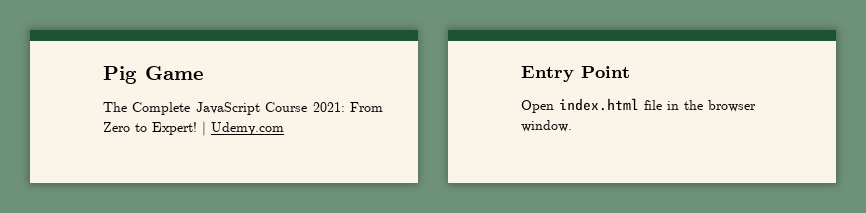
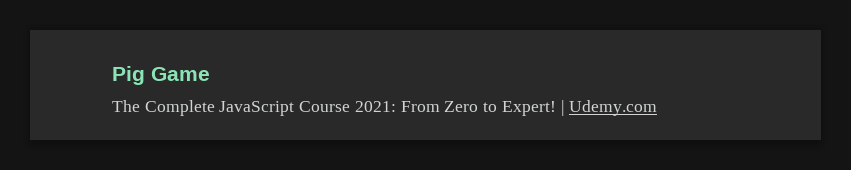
[521,66,630,82] [521,98,756,113] [521,120,572,132] // Entry Point // Open index.html file in the browser window. -> (658, 108) none

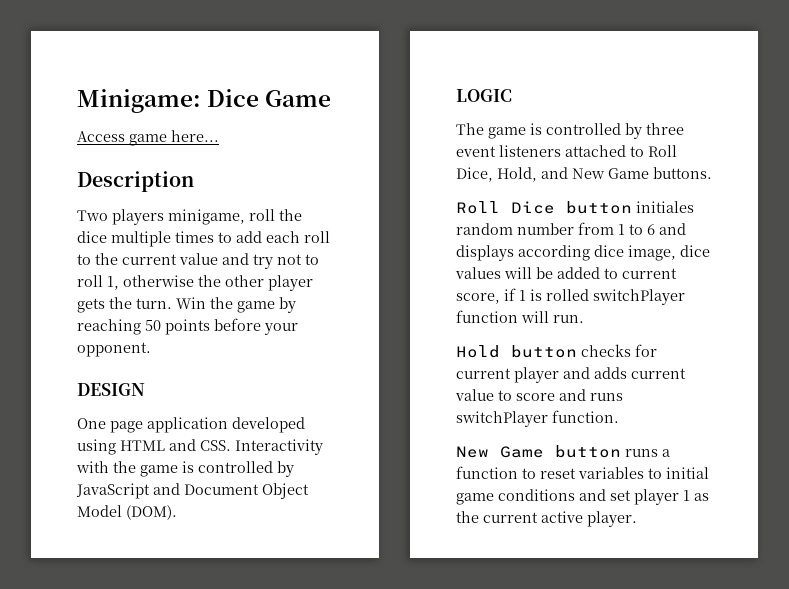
[112,66,145,85] Pig -> [77,89,260,113] Minigame: Dice
[112,100,658,116] The Complete JavaScript Course 2021: From Zero to Expert! | Udemy.com -> [77,130,219,146] [77,171,194,192] [77,209,302,225] [77,231,330,247] [77,253,319,269] [77,275,313,291] [77,297,296,313] [77,318,298,335] [77,342,151,357] [77,383,145,396] [77,417,305,433] [77,439,323,455] [76,461,294,477] [76,483,309,499] [77,505,177,520] [456,89,512,102] [456,123,684,139] [456,145,677,157] [456,167,712,182] [456,201,694,214] [456,222,686,235] [456,245,710,261] [455,267,677,279] [456,288,685,305] [456,310,584,323] [456,344,657,358] [456,367,686,383] [455,389,623,401] [456,410,619,427] [456,445,670,458] [456,466,709,479] [456,489,709,505] [456,511,637,527] Access game here... // Description // Two players minigame, roll the dice multiple times to add each roll to the current value and try not to roll 1, otherwise the other player gets the turn. Win the game by reaching 50 points before your opponent. // DESIGN // One page application developed using HTML and CSS. Interactivity with the game is controlled by JavaScript and Document Object Model (DOM). // LOGIC // The game is controlled by three event listeners attached to Roll Dice, Hold, and New Game buttons. // Roll Dice button initiales random number from 1 to 6 and displays according dice image, dice values will be added to current score, if 1 is rolled switchPlayer function will run. // Hold button checks for current player and adds current value to score and runs switchPlayer function. // New Game button runs a function to reset variables to initial game conditions and set player 1 as the current active player.

